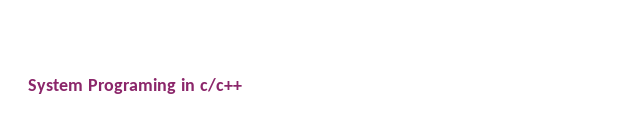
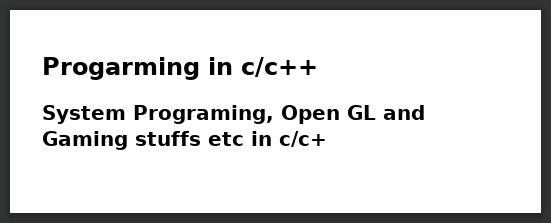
[28,78,176,94] System Programing -> [42,57,200,80] Progarming
(242, 85) none -> [42,105,425,124] [42,131,327,150] // System Programing, Open GL and Gaming stuffs etc in c/c+

